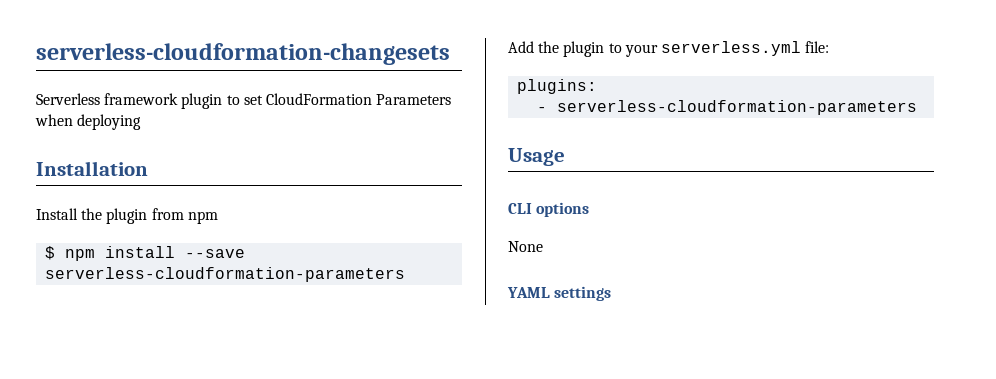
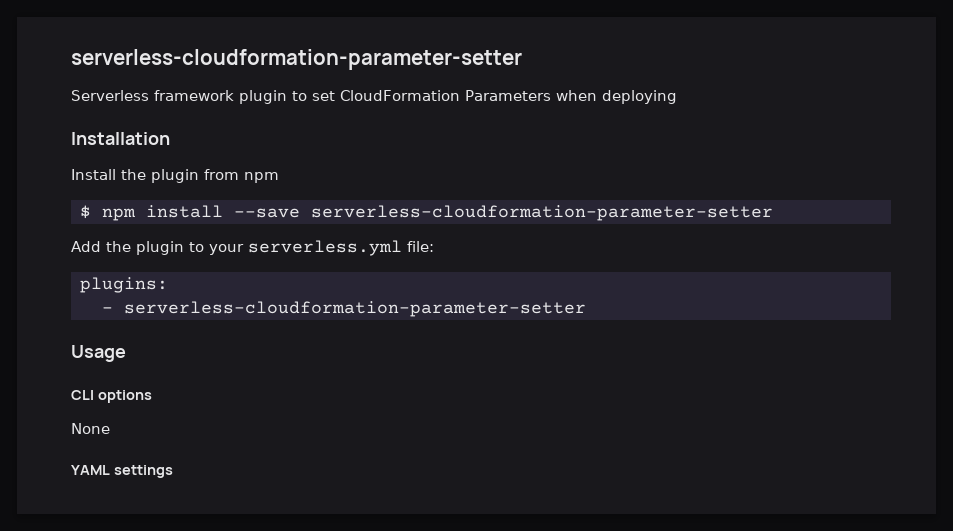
[36,43,450,65] serverless-cloudformation-changesets -> [71,49,522,70] serverless-cloudformation-parameter-setter
[45,267,406,282] serverless-cloudformation-parameters -> [310,205,773,221] serverless-cloudformation-parameter-setter
[557,100,918,115] serverless-cloudformation-parameters -> [123,301,586,317] serverless-cloudformation-parameter-setter

